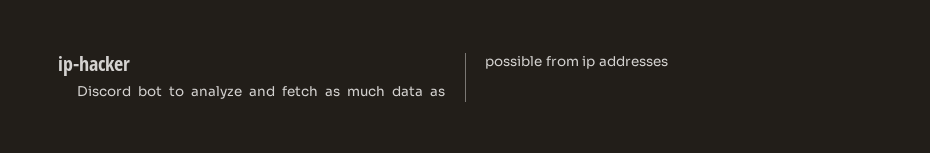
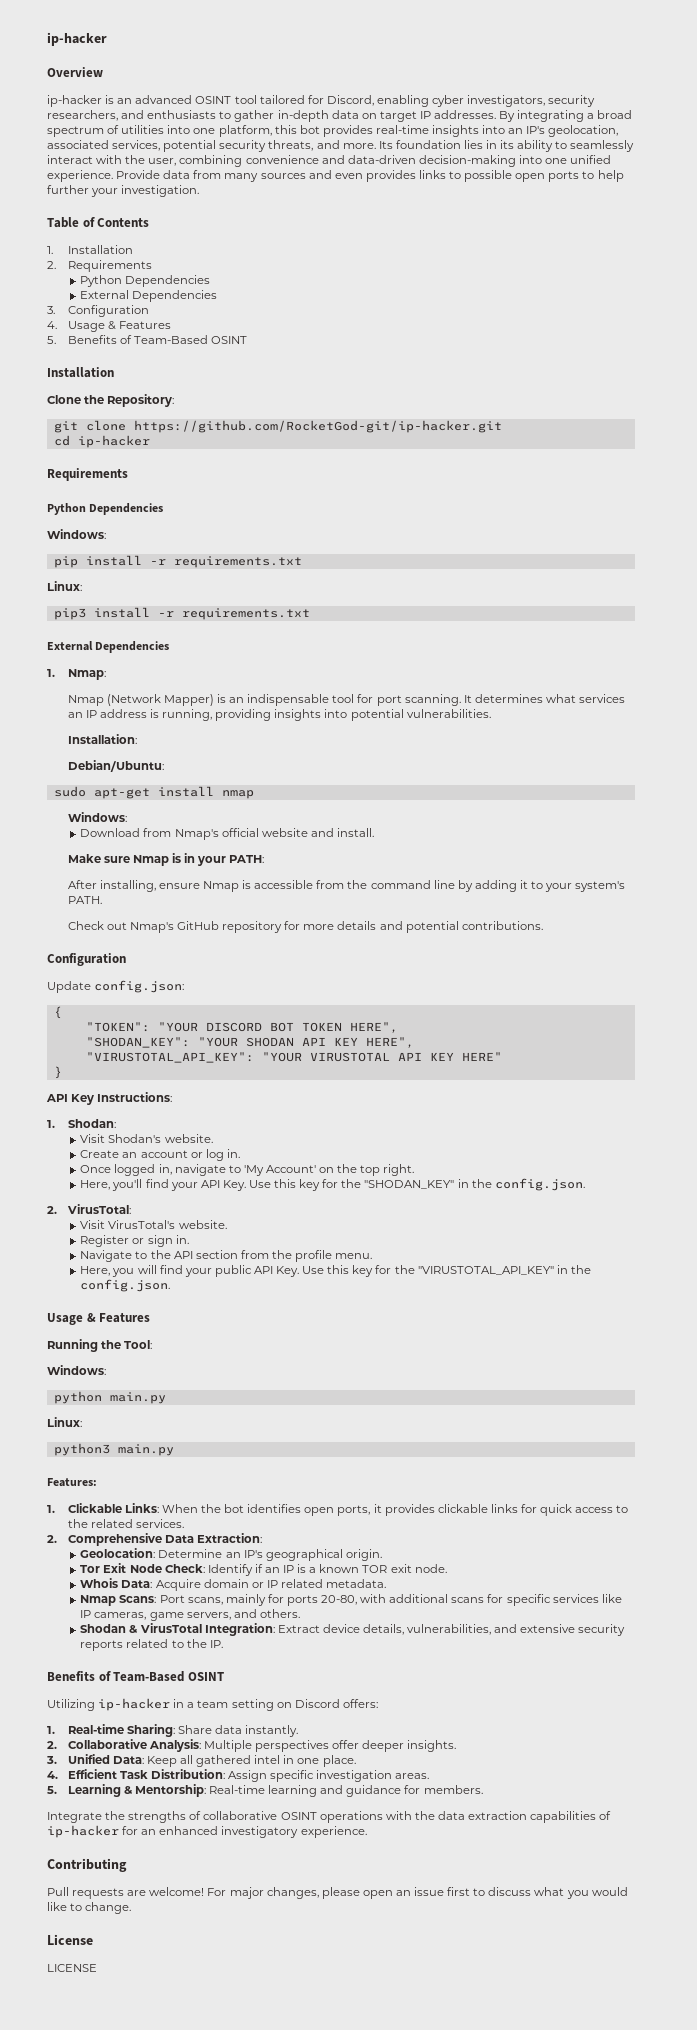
[58,56,130,76] [76,86,445,99] [485,56,668,69] ip-hacker // Discord bot to analyze and fetch as much data as possible from ip addresses -> [47,32,107,46] [47,67,103,77] [47,95,596,107] [47,110,633,122] [47,125,619,137] [47,140,635,152] [47,155,612,167] [47,170,624,182] [47,185,200,197] [47,217,150,228] [47,245,133,254] [47,260,152,272] [80,275,211,287] [80,290,218,302] [47,305,149,317] [47,321,171,332] [47,335,247,344] [47,367,114,378] [47,394,175,407] [53,420,502,433] [53,435,150,448] [47,468,128,481] [47,503,164,515] [47,529,106,539] [53,555,302,568] [47,581,82,591] [53,607,310,620] [47,641,170,653] [47,669,106,680] [67,694,626,706] [67,709,491,721] [67,734,137,744] [67,760,164,772] [53,786,254,799] [67,812,127,822] [80,828,374,840] [67,853,265,866] [67,880,626,892] [67,896,102,904] [67,921,543,933] [47,953,126,966] [47,980,185,993] [53,1006,62,1019] [85,1022,398,1033] [85,1037,414,1048] [85,1052,502,1063] [53,1066,62,1079] [46,1092,173,1105] [47,1119,116,1128] [80,1134,213,1143] [80,1149,240,1161] [80,1164,415,1176] [80,1178,585,1191] [47,1204,131,1214] [80,1220,227,1229] [80,1235,189,1247] [80,1250,373,1262] [80,1265,591,1277] [80,1279,171,1292] [47,1313,151,1325] [47,1339,153,1352] [47,1365,106,1375] [53,1391,166,1404] [47,1417,82,1427] [53,1443,174,1456] [47,1478,97,1487] [47,1503,629,1516] [67,1519,184,1528] [47,1533,262,1546] [80,1548,382,1561] [80,1563,447,1576] [80,1578,387,1591] [80,1594,622,1606] [80,1609,300,1621] [80,1623,626,1636] [80,1639,223,1651] [47,1671,224,1682] [47,1698,378,1711] [47,1724,299,1737] [47,1739,457,1752] [46,1754,356,1767] [47,1769,430,1782] [47,1784,483,1797] [47,1811,612,1823] [47,1825,367,1838] [47,1858,127,1872] [47,1887,628,1899] [47,1902,132,1914] [47,1934,93,1945] [47,1964,97,1972] ip-hacker // Overview // ip-hacker is an advanced OSINT tool tailored for Discord, enabling cyber investigators, security researchers, and enthusiasts to gather in-depth data on target IP addresses. By integrating a broad spectrum of utilities into one platform, this bot provides real-time insights into an IP's geolocation, associated services, potential security threats, and more. Its foundation lies in its ability to seamlessly interact with the user, combining convenience and data-driven decision-making into one unified experience. Provide data from many sources and even provides links to possible open ports to help further your investigation. // Table of Contents // 1. Installation // 2. Requirements // Python Dependencies // External Dependencies // 3. Configuration // 4. Usage & Features // 5. Benefits of Team-Based OSINT // Installation // Clone the Repository: // git clone https://github.com/RocketGod-git/ip-hacker.git // cd ip-hacker // Requirements // Python Dependencies // Windows: // pip install -r requirements.txt // Linux: // pip3 install -r requirements.txt // External Dependencies // 1. Nmap: // Nmap (Network Mapper) is an indispensable tool for port scanning. It determines what services an IP address is running, providing insights into potential vulnerabilities. // Installation: // Debian/Ubuntu: // sudo apt-get install nmap // Windows: // Download from Nmap's official website and install. // Make sure Nmap is in your PATH: // After installing, ensure Nmap is accessible from the command line by adding it to your system's PATH. // Check out Nmap's GitHub repository for more details and potential contributions. // Configuration // Update config.json: // { // "TOKEN": "YOUR DISCORD BOT TOKEN HERE", // "SHODAN_KEY": "YOUR SHODAN API KEY HERE", // "VIRUSTOTAL_API_KEY": "YOUR VIRUSTOTAL API KEY HERE" // } // API Key Instructions: // 1. Shodan: // Visit Shodan's website. // Create an account or log in. // Once logged in, navigate to 'My Account' on the top right. // Here, you'll find your API Key. Use this key for the "SHODAN_KEY" in the config.json. // 2. VirusTotal: // Visit VirusTotal's website. // Register or sign in. // Navigate to the API section from the profile menu. // Here, you will find your public API Key. Use this key for the "VIRUSTOTAL_API_KEY" in the config.json. // Usage & Features // Running the Tool: // Windows: // python main.py // Linux: // python3 main.py // Features: // 1. Clickable Links: When the bot identifies open ports, it provides clickable links for quick access to the related services. // 2. Comprehensive Data Extraction: // Geolocation: Determine an IP's geographical origin. // Tor Exit Node Check: Identify if an IP is a known TOR exit node. // Whois Data: Acquire domain or IP related metadata. // Nmap Scans: Port scans, mainly for ports 20-80, with additional scans for specific services like IP cameras, game servers, and others. // Shodan & VirusTotal Integration: Extract device details, vulnerabilities, and extensive security reports related to the IP. // Benefits of Team-Based OSINT // Utilizing ip-hacker in a team setting on Discord offers: // 1. Real-time Sharing: Share data instantly. // 2. Collaborative Analysis: Multiple perspectives offer deeper insights. // 3. Unified Data: Keep all gathered intel in one place. // 4. Efficient Task Distribution: Assign specific investigation areas. // 5. Learning & Mentorship: Real-time learning and guidance for members. // Integrate the strengths of collaborative OSINT operations with the data extraction capabilities of ip-hacker for an enhanced investigatory experience. // Contributing // Pull requests are welcome! For major changes, please open an issue first to discuss what you would like to change. // License // LICENSE

